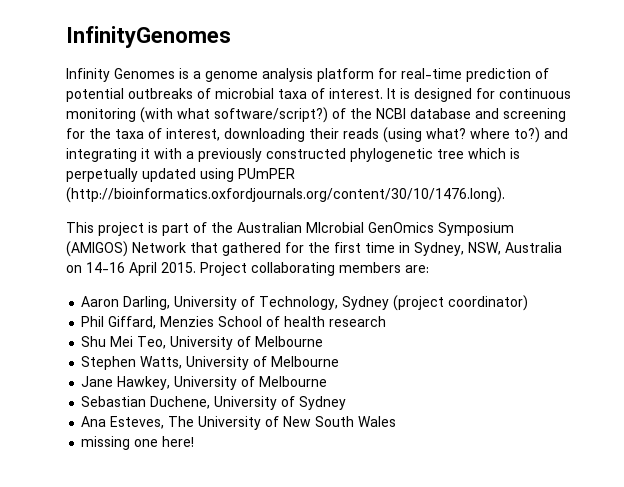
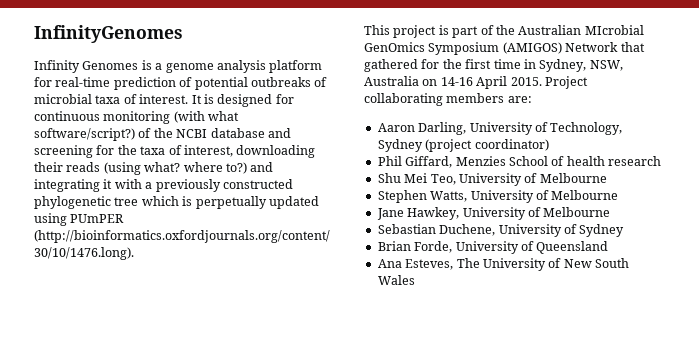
(347, 403) none -> [377,241,609,254] // Brian Forde, University of Queensland
[81,436,195,450] // missing one here! -> (415, 280) none

